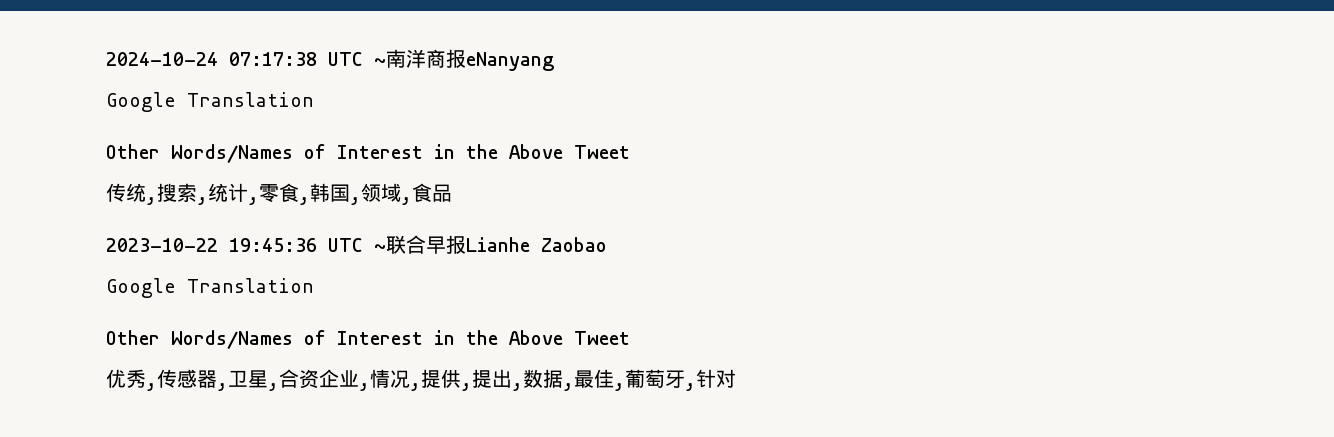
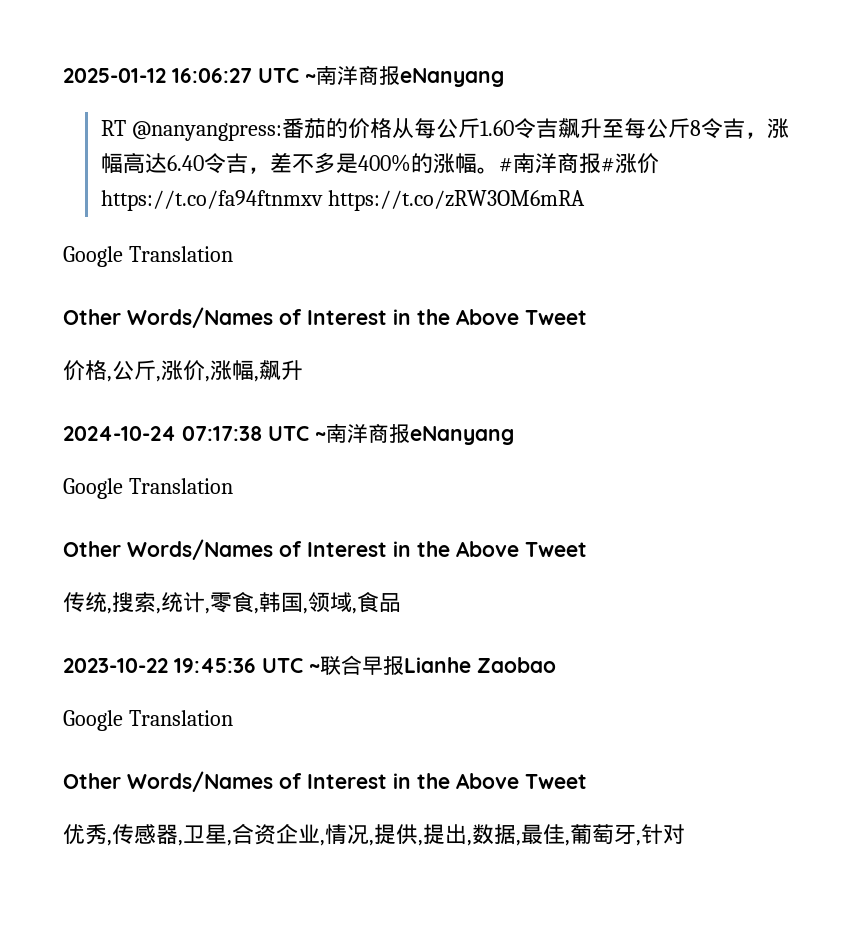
(106, 59) none -> [63,65,504,87] [100,118,789,141] [100,152,659,174] [100,190,585,211] [63,246,233,267] [63,307,587,328] [63,360,303,382] 2025-01-12 16:06:27 UTC ~南洋商报eNanyang // RT @nanyangpress:番茄的价格从每公斤1.60令吉飙升至每公斤8令吉，涨幅高达6.40令吉，差不多是400%的涨幅。#南洋商报#涨价https://t.co/fa94ftnmxv https://t.co/zRW3OM6mRA // Google Translation // Other Words/Names of Interest in the Above Tweet // 价格,公斤,涨价,涨幅,飙升 //

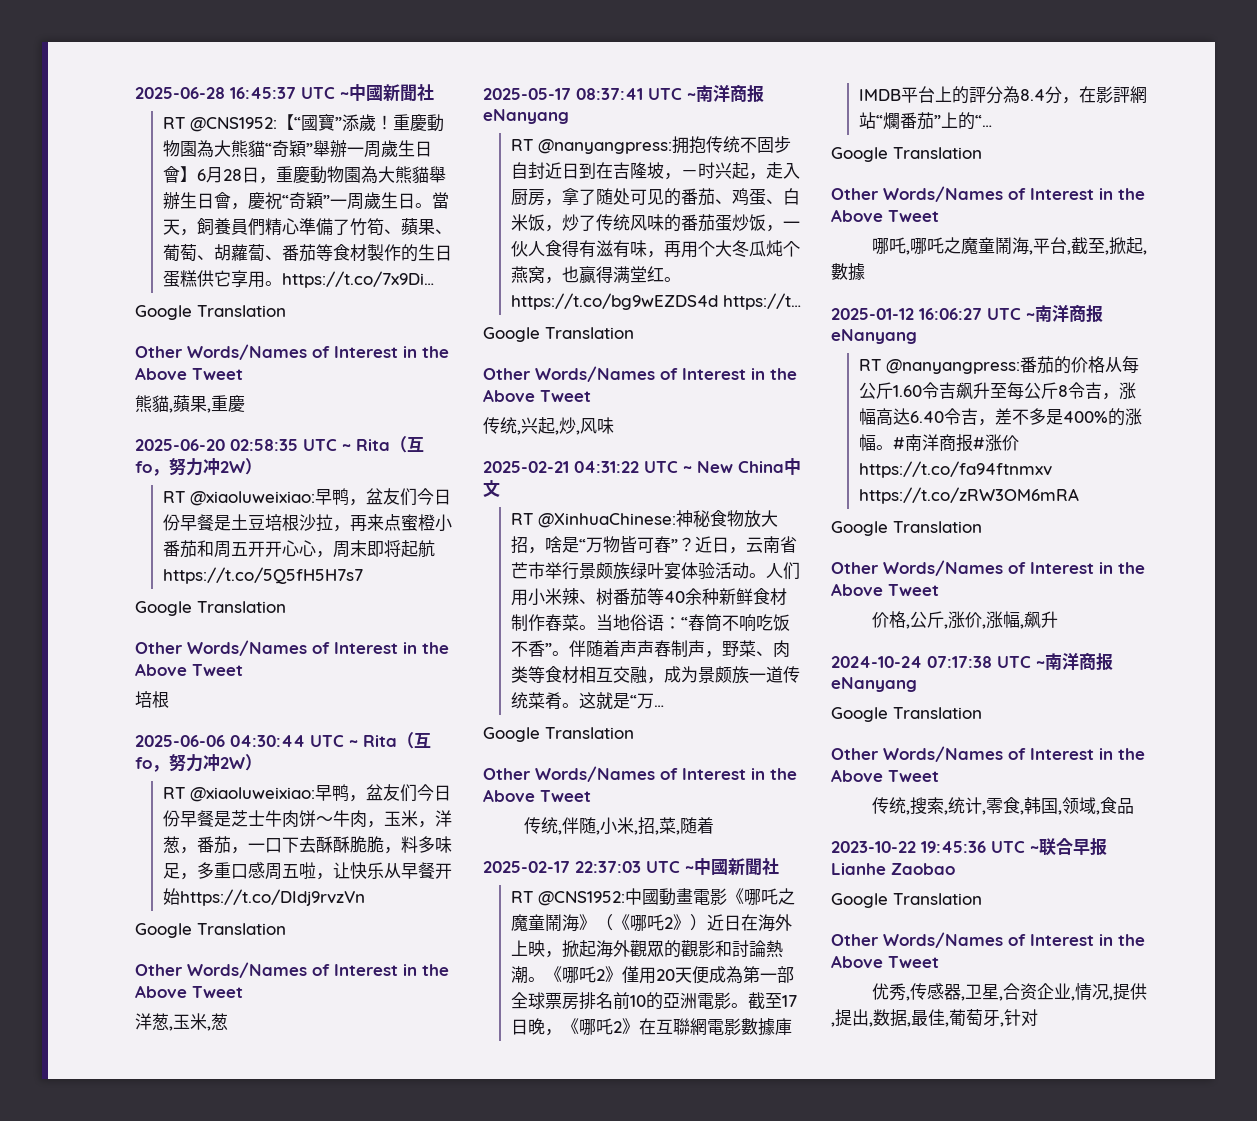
(63, 75) none -> [135,84,434,102] [162,114,444,132] [162,140,432,158] [162,166,446,184] [162,192,449,210] [162,218,452,236] [162,244,452,262] [162,270,434,288] [135,305,286,320] [135,344,449,360] [135,367,243,380] [135,395,245,413] [135,436,424,453] [135,458,262,476] [162,488,451,506] [162,514,452,532] [162,540,435,558] [162,567,363,584] [135,601,286,616] [135,640,449,656] [135,663,243,676] [135,691,169,708] [135,732,431,749] [135,754,262,772] [162,784,451,802] [162,810,452,828] [162,836,452,854] [162,862,452,880] [162,888,365,906] [135,923,286,938] [135,962,449,978] [135,985,243,998] [135,1013,228,1031] [483,84,764,102] [483,109,569,124] [510,136,791,154] [510,162,800,180] [510,188,800,206] [510,214,800,232] [510,240,800,258] [510,266,681,284] [510,293,801,310] [483,327,634,342] [483,366,797,382] [483,389,591,402] [483,417,614,435] [483,458,801,475] [483,480,500,498] [510,510,778,528] [510,536,797,554] [510,562,800,580] [510,588,787,606] [510,614,790,632] [510,640,790,658] [510,666,800,684] [510,692,664,710] [483,727,634,742] [483,766,797,782] [483,789,591,802] [524,817,715,835] [483,858,779,876] [510,888,795,906] [510,914,792,932] [510,940,783,958] [510,966,794,984] [510,992,797,1010] [510,1018,792,1036] [858,86,1147,104] [858,112,992,130] [831,147,982,162] [831,186,1145,202] [831,209,939,222] [872,237,1148,255] [831,263,865,281] 2025-06-28 16:45:37 UTC ~中國新聞社 // RT @CNS1952:【“國寶”添歲！重慶動物園為大熊貓“奇穎”舉辦一周歲生日會】6月28日，重慶動物園為大熊貓舉辦生日會，慶祝“奇穎”一周歲生日。當天，飼養員們精心準備了竹筍、蘋果、葡萄、胡蘿蔔、番茄等食材製作的生日蛋糕供它享用。https://t.co/7x9Di… // Google Translation // Other Words/Names of Interest in the Above Tweet // 熊貓,蘋果,重慶 // 2025-06-20 02:58:35 UTC ~ Rita（互fo，努力冲2W） // RT @xiaoluweixiao:早鸭，盆友们今日份早餐是土豆培根沙拉，再来点蜜橙小番茄和周五开开心心，周末即将起航https://t.co/5Q5fH5H7s7 // Google Translation // Other Words/Names of Interest in the Above Tweet // 培根 // 2025-06-06 04:30:44 UTC ~ Rita（互fo，努力冲2W） // RT @xiaoluweixiao:早鸭，盆友们今日份早餐是芝士牛肉饼～牛肉，玉米，洋葱，番茄，一口下去酥酥脆脆，料多味足，多重口感周五啦，让快乐从早餐开始https://t.co/DIdj9rvzVn // Google Translation // Other Words/Names of Interest in the Above Tweet // 洋葱,玉米,葱 // 2025-05-17 08:37:41 UTC ~南洋商报eNanyang // RT @nanyangpress:拥抱传统不固步自封近日到在吉隆坡，－时兴起，走入厨房，拿了随处可见的番茄、鸡蛋、白米饭，炒了传统风味的番茄蛋炒饭，一伙人食得有滋有味，再用个大冬瓜炖个燕窝，也赢得满堂红。https://t.co/bg9wEZDS4d https://t… // Google Translation // Other Words/Names of Interest in the Above Tweet // 传统,兴起,炒,风味 // 2025-02-21 04:31:22 UTC ~ New China中文 // RT @XinhuaChinese:神秘食物放大招，啥是“万物皆可舂”？近日，云南省芒市举行景颇族绿叶宴体验活动。人们用小米辣、树番茄等40余种新鲜食材制作舂菜。当地俗语：“舂筒不响吃饭不香”。伴随着声声舂制声，野菜、肉类等食材相互交融，成为景颇族一道传统菜肴。这就是“万… // Google Translation // Other Words/Names of Interest in the Above Tweet // 传统,伴随,小米,招,菜,随着 // 2025-02-17 22:37:03 UTC ~中國新聞社 // RT @CNS1952:中國動畫電影《哪吒之魔童鬧海》（《哪吒2》）近日在海外上映，掀起海外觀眾的觀影和討論熱潮。《哪吒2》僅用20天便成為第一部全球票房排名前10的亞洲電影。截至17日晚，《哪吒2》在互聯網電影數據庫IMDB平台上的評分為8.4分，在影評網站“爛番茄”上的“… // Google Translation // Other Words/Names of Interest in the Above Tweet // 哪吒,哪吒之魔童鬧海,平台,截至,掀起,數據 //

